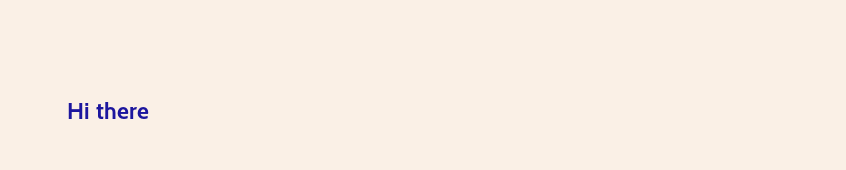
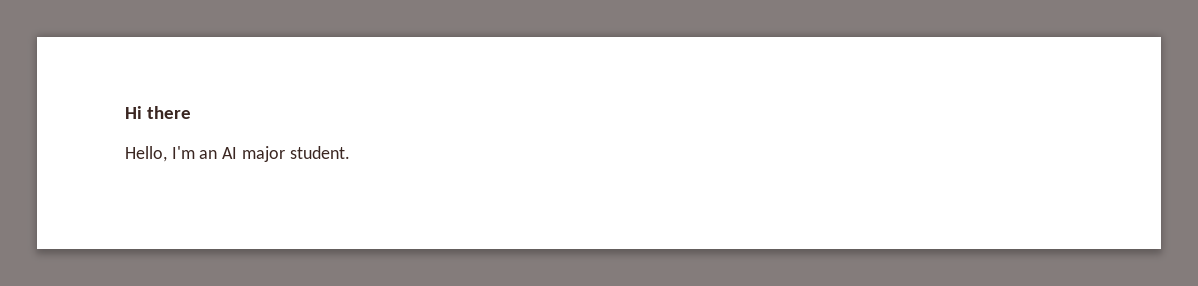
(150, 110) none -> [125,146,350,162] // Hello, I'm an AI major student.

